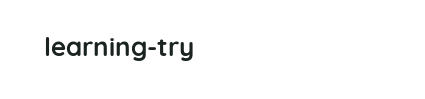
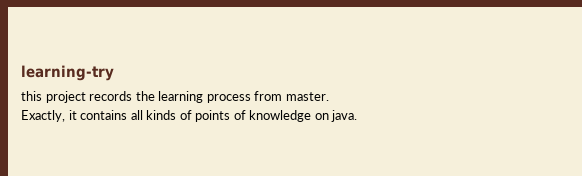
(194, 49) none -> [21,91,329,103] [21,110,358,122] // this project records the learning process from master. // Exactly, it contains all kinds of points of knowledge on java.

